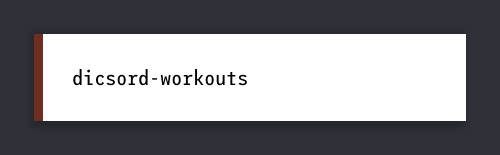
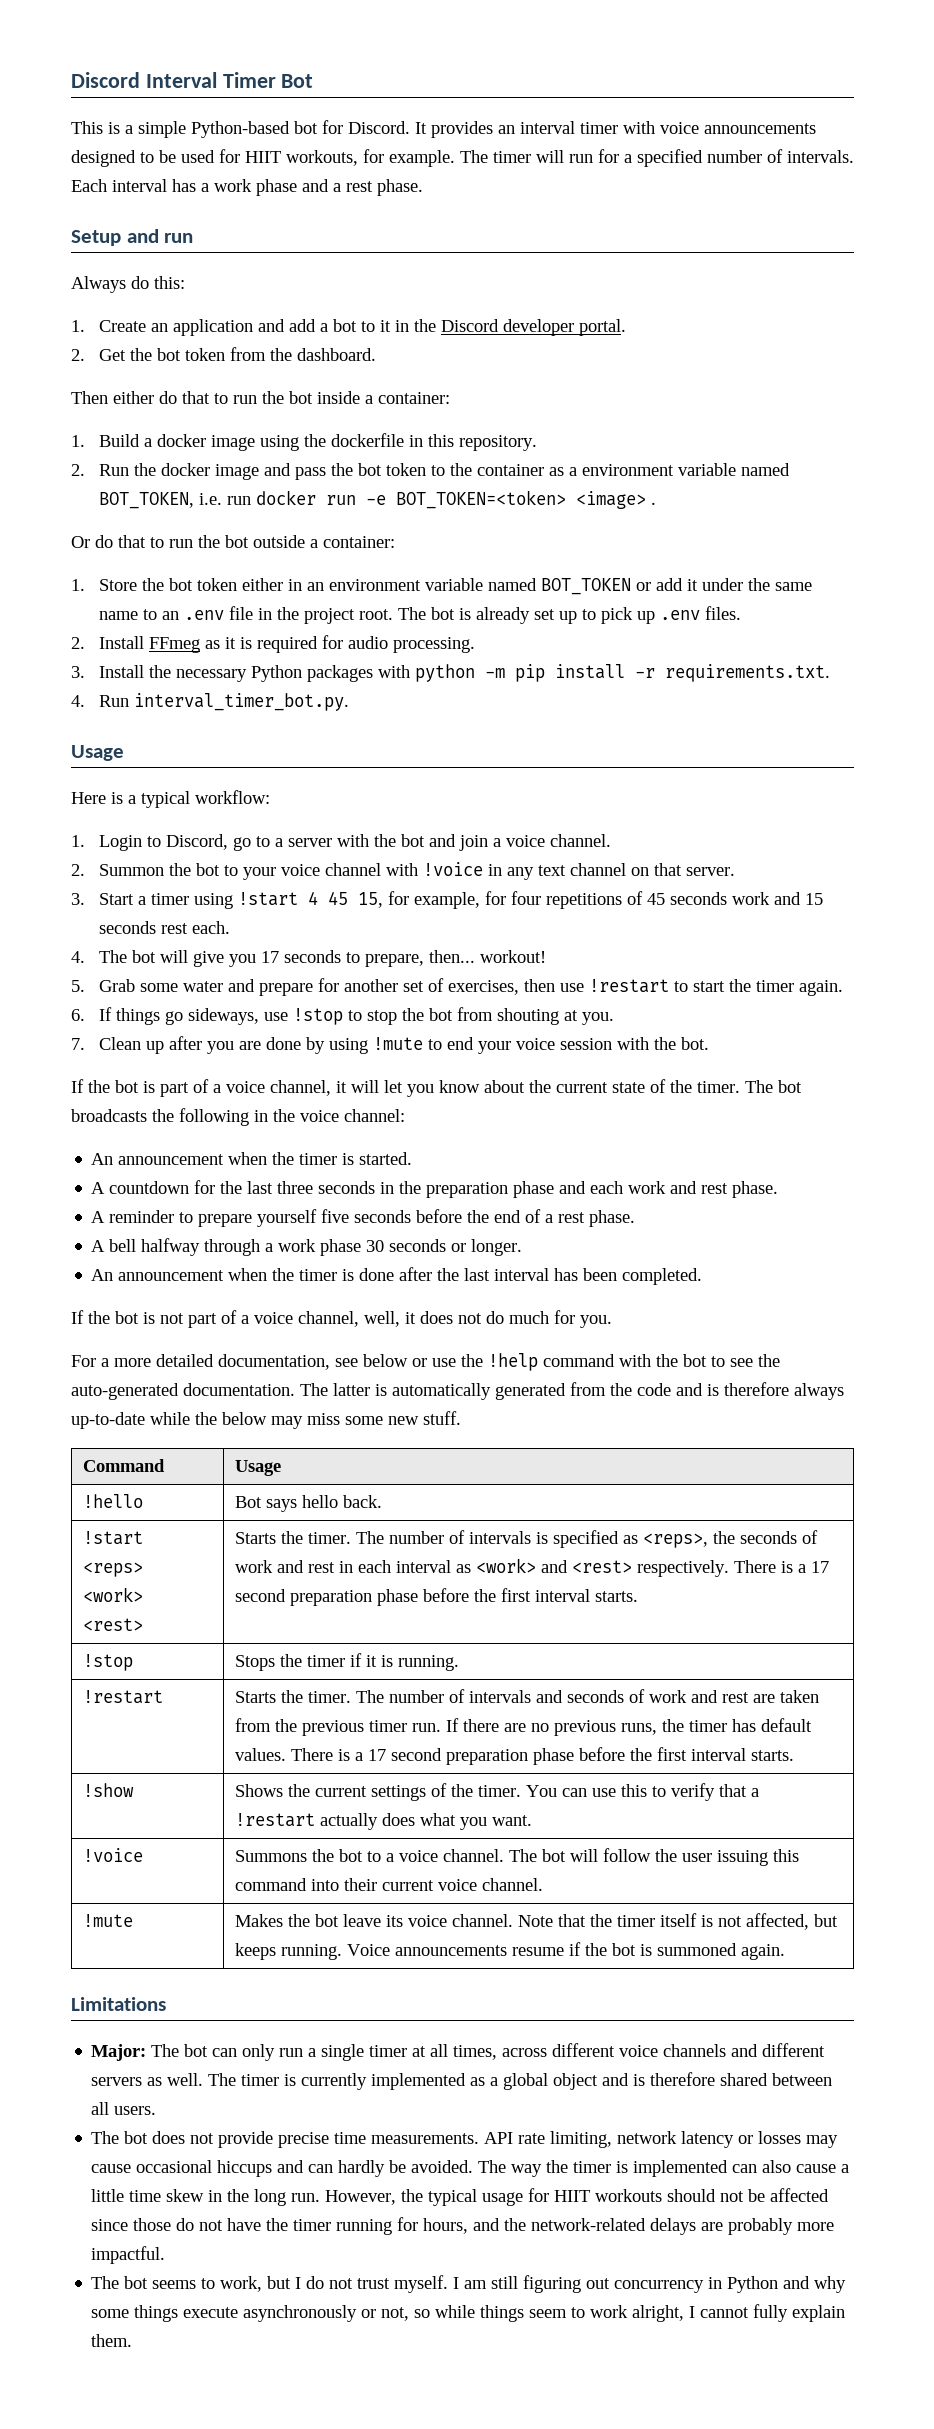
[72,69,248,86] dicsord-workouts -> [71,72,314,88] [71,120,816,138] [71,149,854,167] [71,179,423,196] [71,229,194,246] [71,276,185,293] [71,319,627,336] [71,347,377,361] [71,391,450,404] [71,433,538,451] [71,463,791,480] [99,490,657,509] [71,535,395,548] [71,578,813,595] [99,606,742,624] [71,635,476,653] [71,664,831,682] [71,693,350,711] [71,745,124,761] [71,790,270,808] [71,834,612,851] [71,862,736,880] [71,891,824,909] [99,921,231,934] [71,950,547,967] [71,978,844,996] [71,1007,615,1025] [71,1036,710,1054] [71,1079,802,1097] [71,1108,405,1126] [91,1152,413,1165] [91,1180,779,1198] [91,1209,636,1227] [91,1238,523,1256] [91,1267,703,1285] [71,1310,612,1328] [71,1353,780,1371] [71,1382,844,1400] [71,1411,461,1429] [83,1459,166,1472] [235,1460,282,1476] [83,1494,144,1508] [235,1495,383,1512] [83,1531,144,1545] [83,1562,144,1577] [83,1587,144,1602] [83,1618,144,1631] [235,1530,819,1548] [235,1558,830,1577] [235,1588,639,1606] [83,1654,134,1671] [235,1653,460,1671] [83,1690,164,1704] [235,1689,820,1703] [235,1718,813,1736] [235,1747,795,1765] [83,1783,135,1797] [235,1783,760,1801] [235,1813,533,1830] [83,1848,144,1862] [235,1848,800,1866] [235,1878,544,1891] [83,1914,134,1927] [235,1913,839,1930] [235,1942,786,1960] [71,1997,166,2011] [91,2043,826,2061] [91,2072,833,2090] [91,2102,157,2115] [91,2131,839,2148] [91,2160,850,2177] [91,2188,830,2206] [91,2217,835,2235] [91,2246,166,2264] [91,2275,847,2293] [91,2304,846,2322] [91,2334,133,2347] Discord Interval Timer Bot // This is a simple Python-based bot for Discord. It provides an interval timer with voice announcements designed to be used for HIIT workouts, for example. The timer will run for a specified number of intervals. Each interval has a work phase and a rest phase. // Setup and run // Always do this: // 1. Create an application and add a bot to it in the Discord developer portal. // 2. Get the bot token from the dashboard. // Then either do that to run the bot inside a container: // 1. Build a docker image using the dockerfile in this repository. // 2. Run the docker image and pass the bot token to the container as a environment variable named BOT_TOKEN, i.e. run docker run -e BOT_TOKEN=<token> <image> . // Or do that to run the bot outside a container: // 1. Store the bot token either in an environment variable named BOT_TOKEN or add it under the same name to an .env file in the project root. The bot is already set up to pick up .env files. // 2. Install FFmeg as it is required for audio processing. // 3. Install the necessary Python packages with python -m pip install -r requirements.txt. // 4. Run interval_timer_bot.py. // Usage // Here is a typical workflow: // 1. Login to Discord, go to a server with the bot and join a voice channel. // 2. Summon the bot to your voice channel with !voice in any text channel on that server. // 3. Start a timer using !start 4 45 15, for example, for four repetitions of 45 seconds work and 15 seconds rest each. // 4. The bot will give you 17 seconds to prepare, then... workout! // 5. Grab some water and prepare for another set of exercises, then use !restart to start the timer again. // 6. If things go sideways, use !stop to stop the bot from shouting at you. // 7. Clean up after you are done by using !mute to end your voice session with the bot. // If the bot is part of a voice channel, it will let you know about the current state of the timer. The bot broadcasts the following in the voice channel: // An announcement when the timer is started. // A countdown for the last three seconds in the preparation phase and each work and rest phase. // A reminder to prepare yourself five seconds before the end of a rest phase. // A bell halfway through a work phase 30 seconds or longer. // An announcement when the timer is done after the last interval has been completed. // If the bot is not part of a voice channel, well, it does not do much for you. // For a more detailed documentation, see below or use the !help command with the bot to see the auto-generated documentation. The latter is automatically generated from the code and is therefore always up-to-date while the below may miss some new stuff. // Command | Usage // !hello | Bot says hello back. // !start <reps> <work> <rest> | Starts the timer. The number of intervals is specified as <reps>, the seconds of work and rest in each interval as <work> and <rest> respectively. There is a 17 second preparation phase before the first interval starts. // !stop | Stops the timer if it is running. // !restart | Starts the timer. The number of intervals and seconds of work and rest are taken from the previous timer run. If there are no previous runs, the timer has default values. There is a 17 second preparation phase before the first interval starts. // !show | Shows the current settings of the timer. You can use this to verify that a !restart actually does what you want. // !voice | Summons the bot to a voice channel. The bot will follow the user issuing this command into their current voice channel. // !mute | Makes the bot leave its voice channel. Note that the timer itself is not affected, but keeps running. Voice announcements resume if the bot is summoned again. // Limitations // Major: The bot can only run a single timer at all times, across different voice channels and different servers as well. The timer is currently implemented as a global object and is therefore shared between all users. // The bot does not provide precise time measurements. API rate limiting, network latency or losses may cause occasional hiccups and can hardly be avoided. The way the timer is implemented can also cause a little time skew in the long run. However, the typical usage for HIIT workouts should not be affected since those do not have the timer running for hours, and the network-related delays are probably more impactful. // The bot seems to work, but I do not trust myself. I am still figuring out concurrency in Python and why some things execute asynchronously or not, so while things seem to work alright, I cannot fully explain them.

